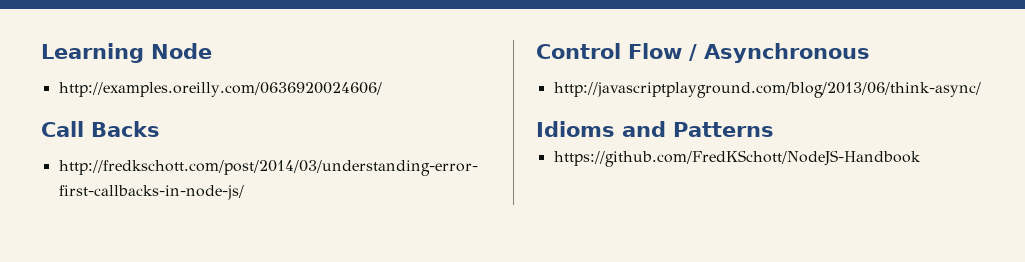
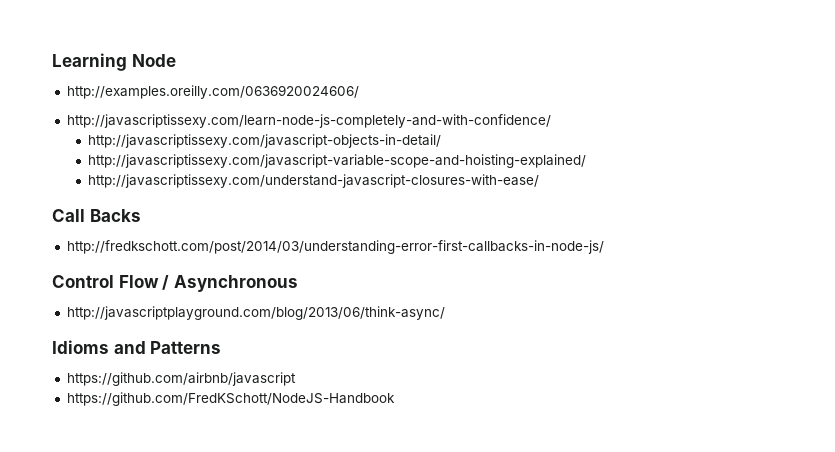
(382, 89) none -> [66,114,551,128] [88,134,442,148] [88,154,587,168] [88,174,540,188] // http://javascriptissexy.com/learn-node-js-completely-and-with-confidence/ // http://javascriptissexy.com/javascript-objects-in-detail/ // http://javascriptissexy.com/javascript-variable-scope-and-hoisting-explained/ // http://javascriptissexy.com/understand-javascript-closures-with-ease/
(774, 129) none -> [66,372,296,386] // https://github.com/airbnb/javascript

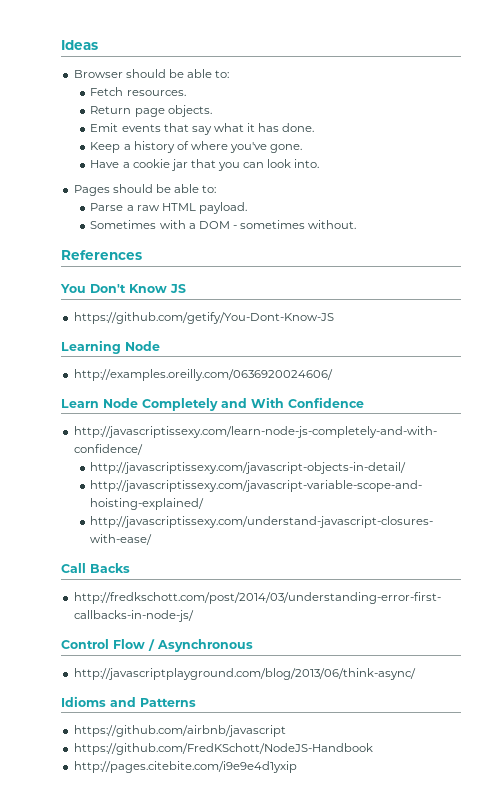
[52,53,176,71] [66,85,359,99] Learning Node // http://examples.oreilly.com/0636920024606/ -> [61,40,98,50] [73,69,230,78] [90,87,186,96] [90,105,212,117] [90,123,315,135] [90,141,303,153] [90,159,320,171] [73,184,217,196] [90,202,247,214] [90,220,357,229] [61,250,142,260] [60,284,186,293] [73,312,334,324] [61,340,160,354] [73,369,333,381] [61,397,364,411] Ideas // Browser should be able to: // Fetch resources. // Return page objects. // Emit events that say what it has done. // Keep a history of where you've gone. // Have a cookie jar that you can look into. // Pages should be able to: // Parse a raw HTML payload. // Sometimes with a DOM - sometimes without. // References // You Don't Know JS // https://github.com/getify/You-Dont-Know-JS // Learning Node // http://examples.oreilly.com/0636920024606/ // Learn Node Completely and With Confidence
(395, 399) none -> [73,761,297,773] // http://pages.citebite.com/i9e9e4d1yxip

